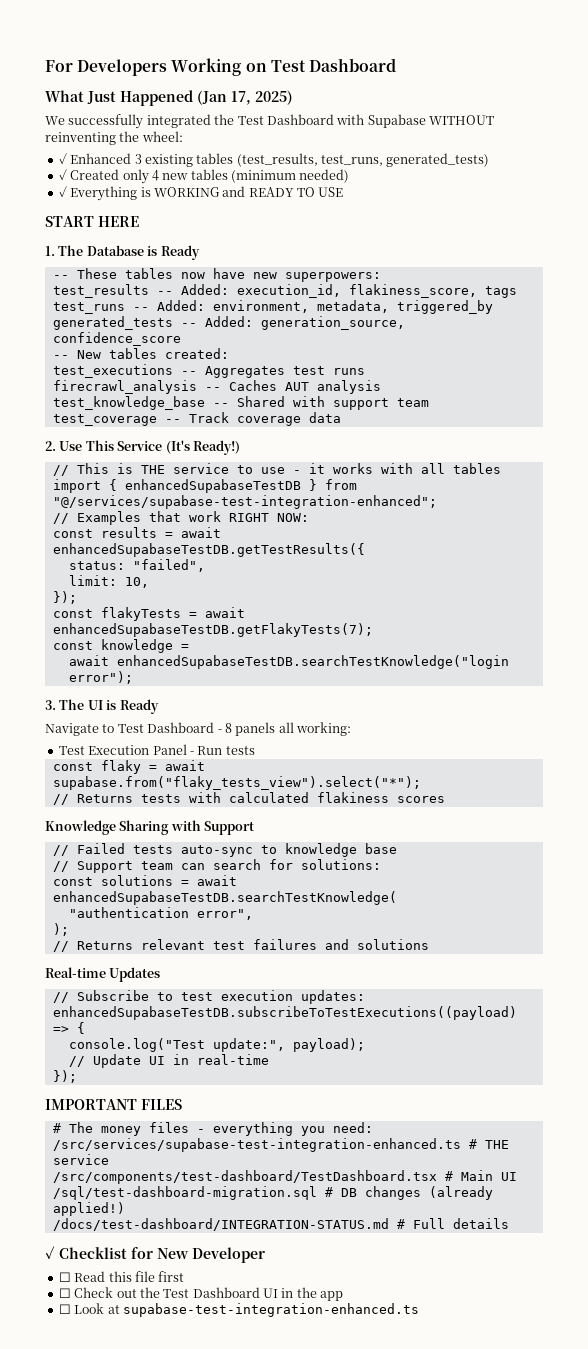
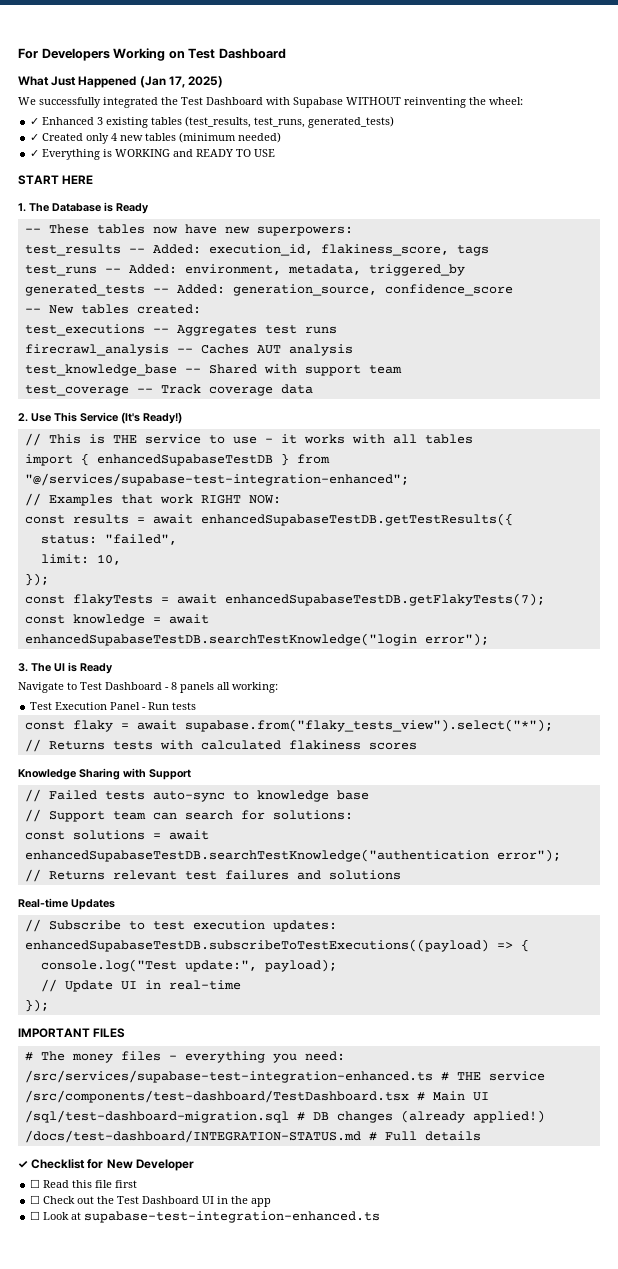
(189, 647) // -> (161, 620) none
[52,891,397,905] [68,907,253,920] [52,923,69,936] enhancedSupabaseTestDB.searchTestKnowledge( // "authentication error", // ); -> [24,849,561,862] enhancedSupabaseTestDB.searchTestKnowledge("authentication error");

